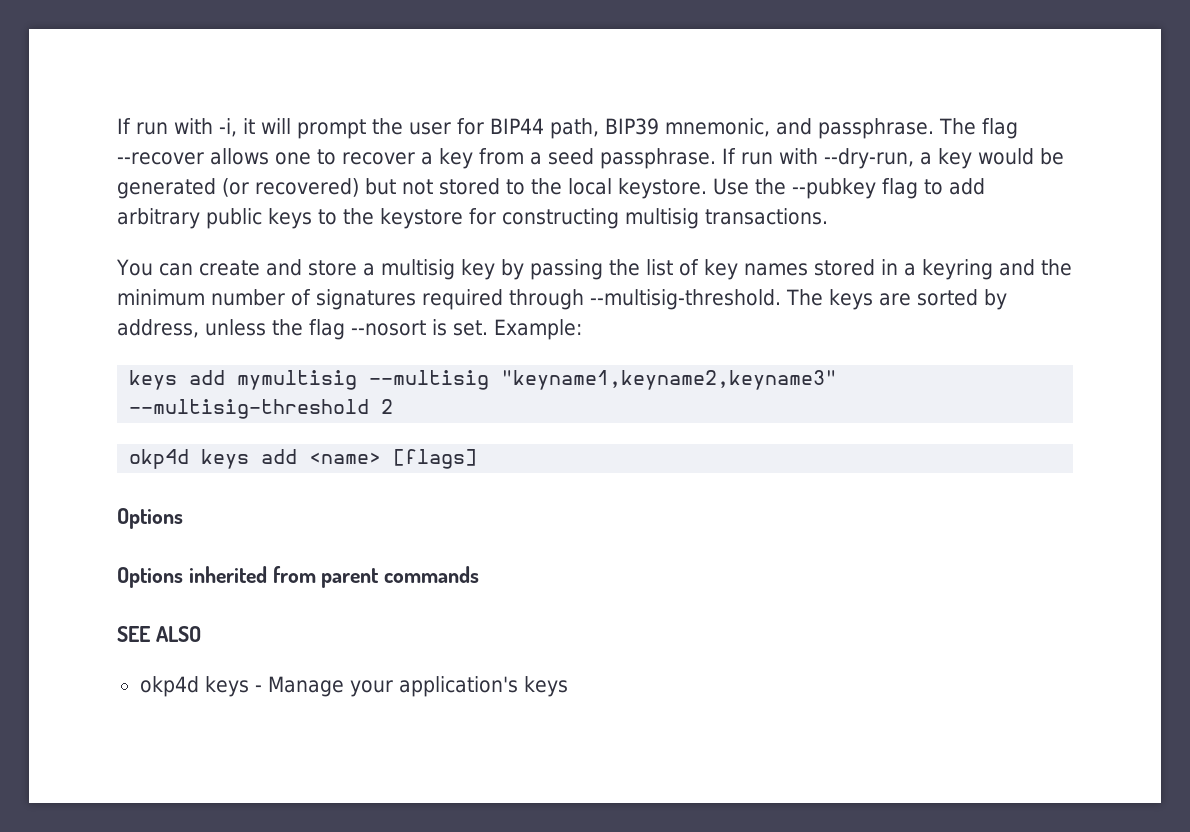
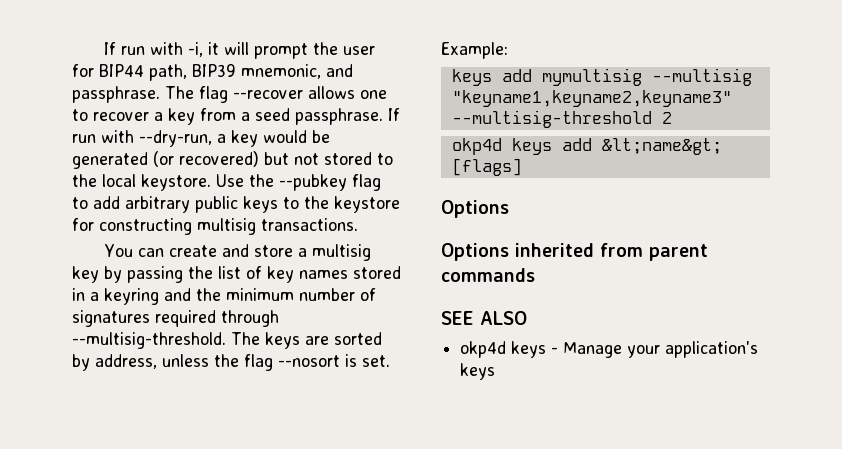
[309,452,382,464] <name> -> [601,138,722,155] &lt;name&gt;

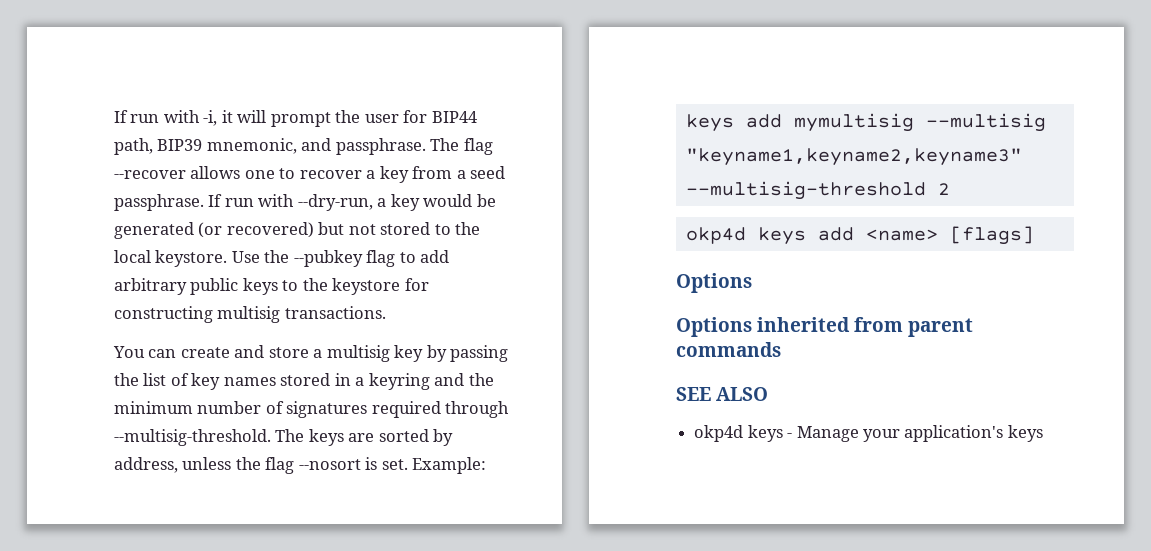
[601,138,722,155] &lt;name&gt; -> [865,229,938,241] <name>

